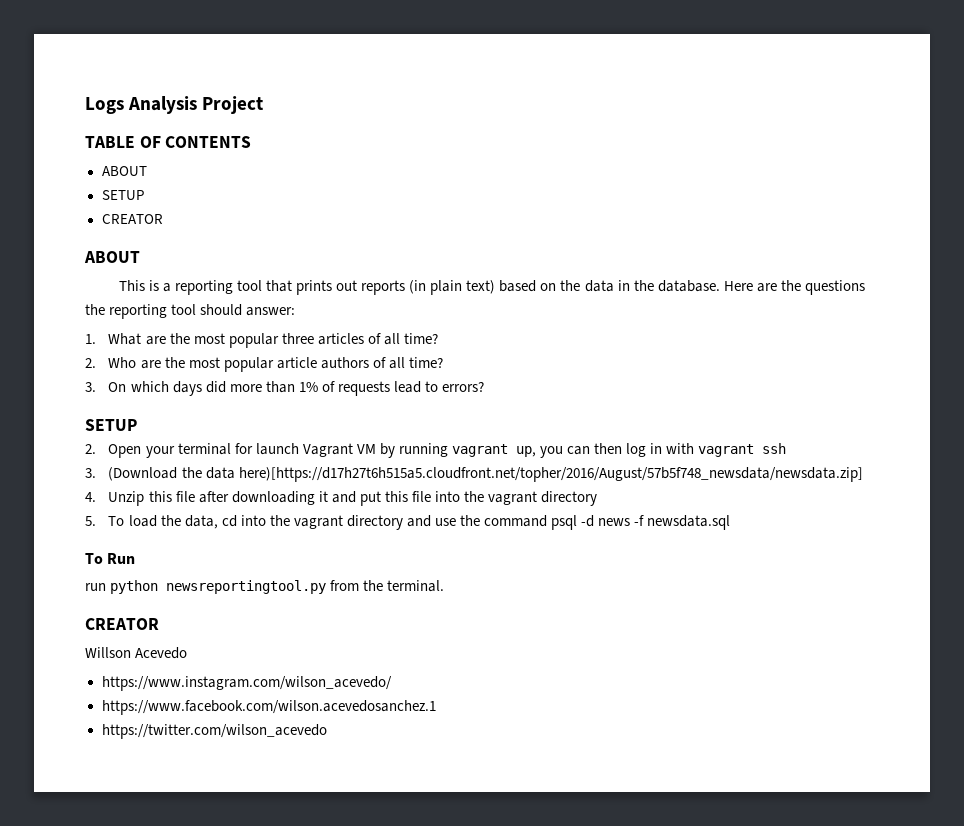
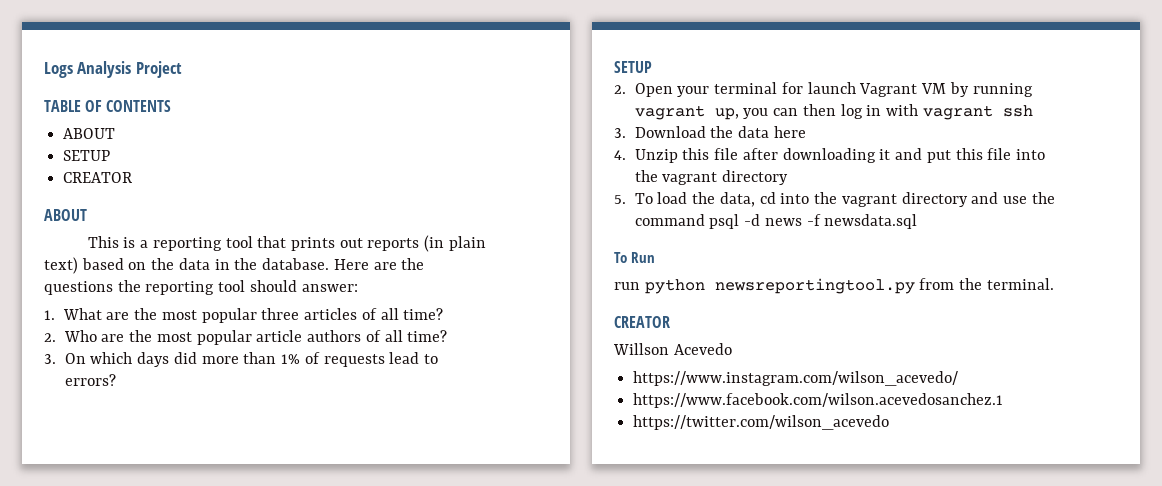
[108,467,863,482] (Download the data here)[https://d17h27t6h515a5.cloudfront.net/topher/2016/August/57b5f748_newsdata/newsdata.zip] -> [634,126,806,138] Download the data here

